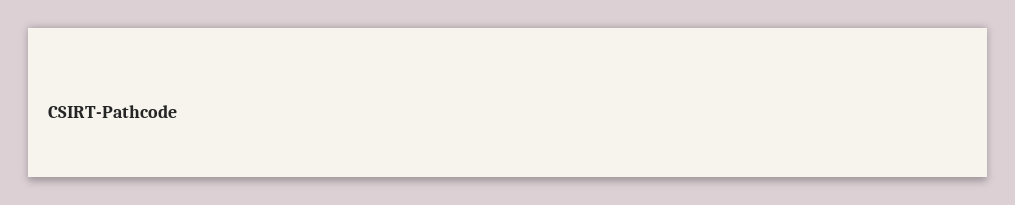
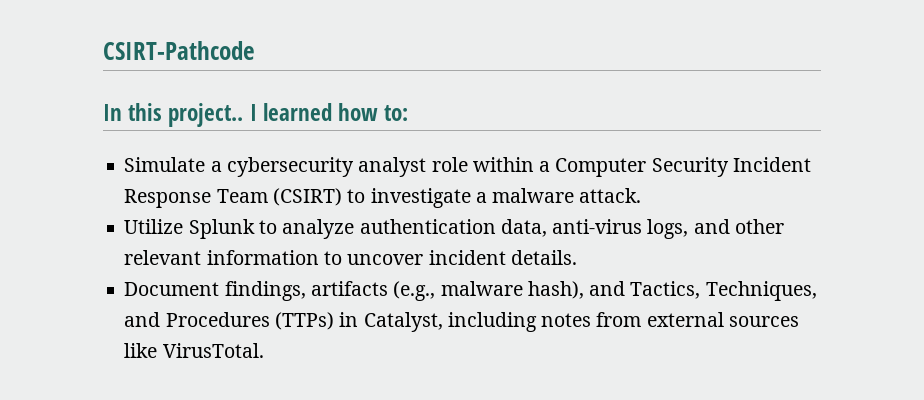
(177, 111) none -> [103,103,409,127] [124,157,811,177] [124,188,642,208] [124,219,784,239] [124,250,577,265] [124,281,817,301] [124,312,799,332] [124,343,264,358] // In this project.. I learned how to: // Simulate a cybersecurity analyst role within a Computer Security Incident Response Team (CSIRT) to investigate a malware attack. // Utilize Splunk to analyze authentication data, anti-virus logs, and other relevant information to uncover incident details. // Document findings, artifacts (e.g., malware hash), and Tactics, Techniques, and Procedures (TTPs) in Catalyst, including notes from external sources like VirusTotal.

